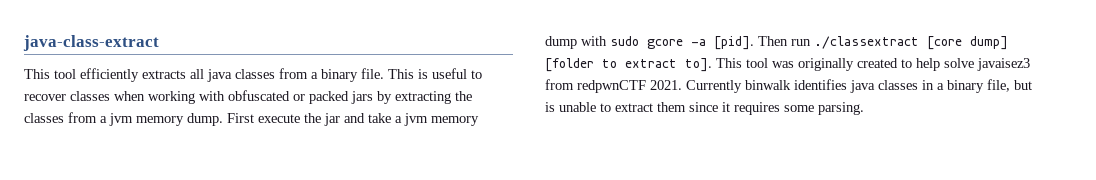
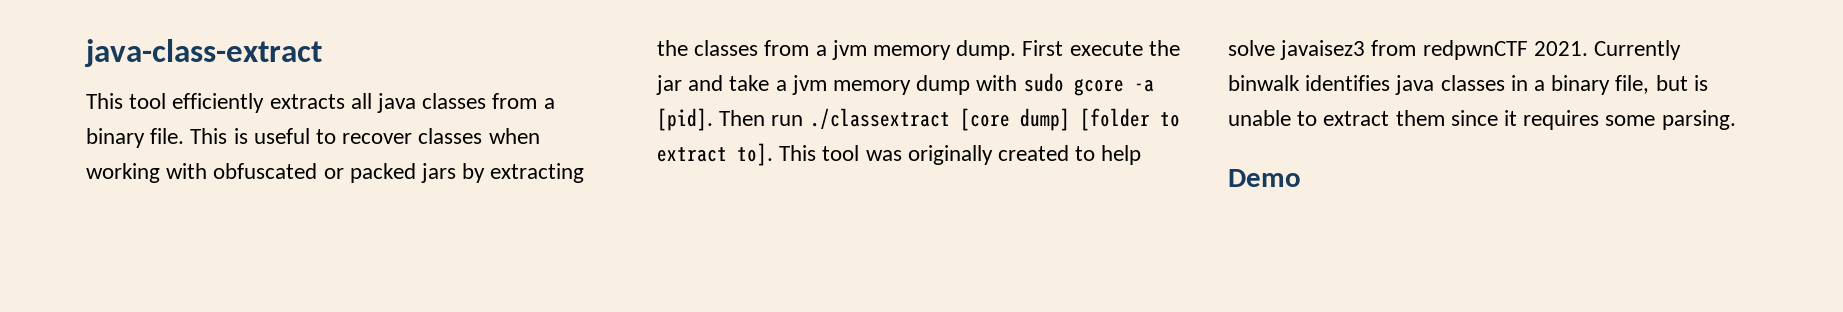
(864, 108) none -> [1228,169,1301,187] // Demo

